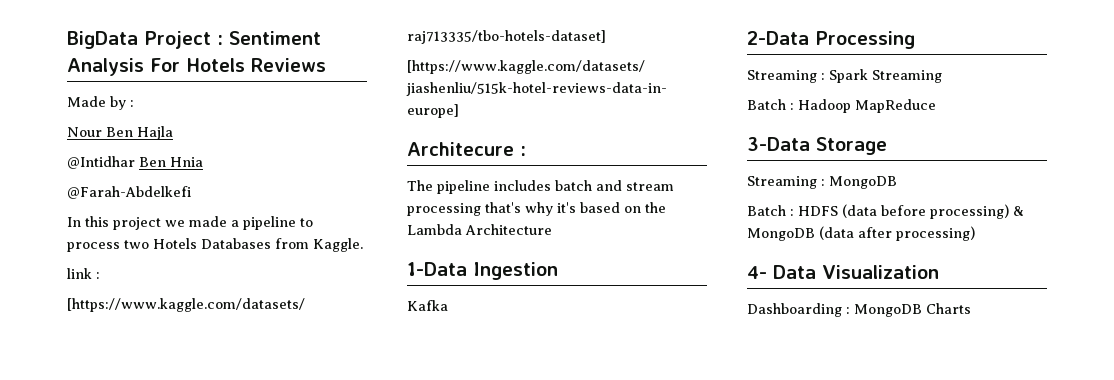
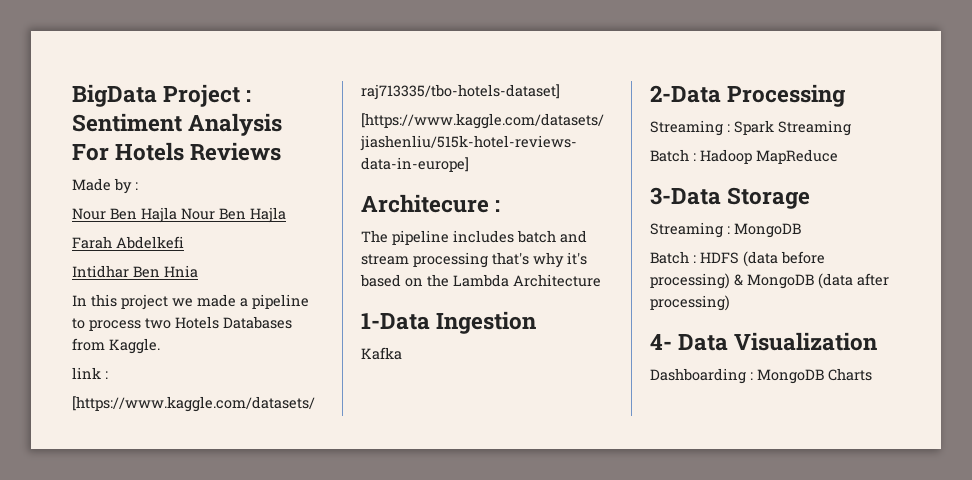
[67,156,135,169] // @Intidhar -> [181,207,286,223] [72,236,184,249] [72,265,129,278] Nour Ben Hajla // Farah Abdelkefi // Intidhar
[67,186,191,199] // @Farah-Abdelkefi -> (198, 271) none

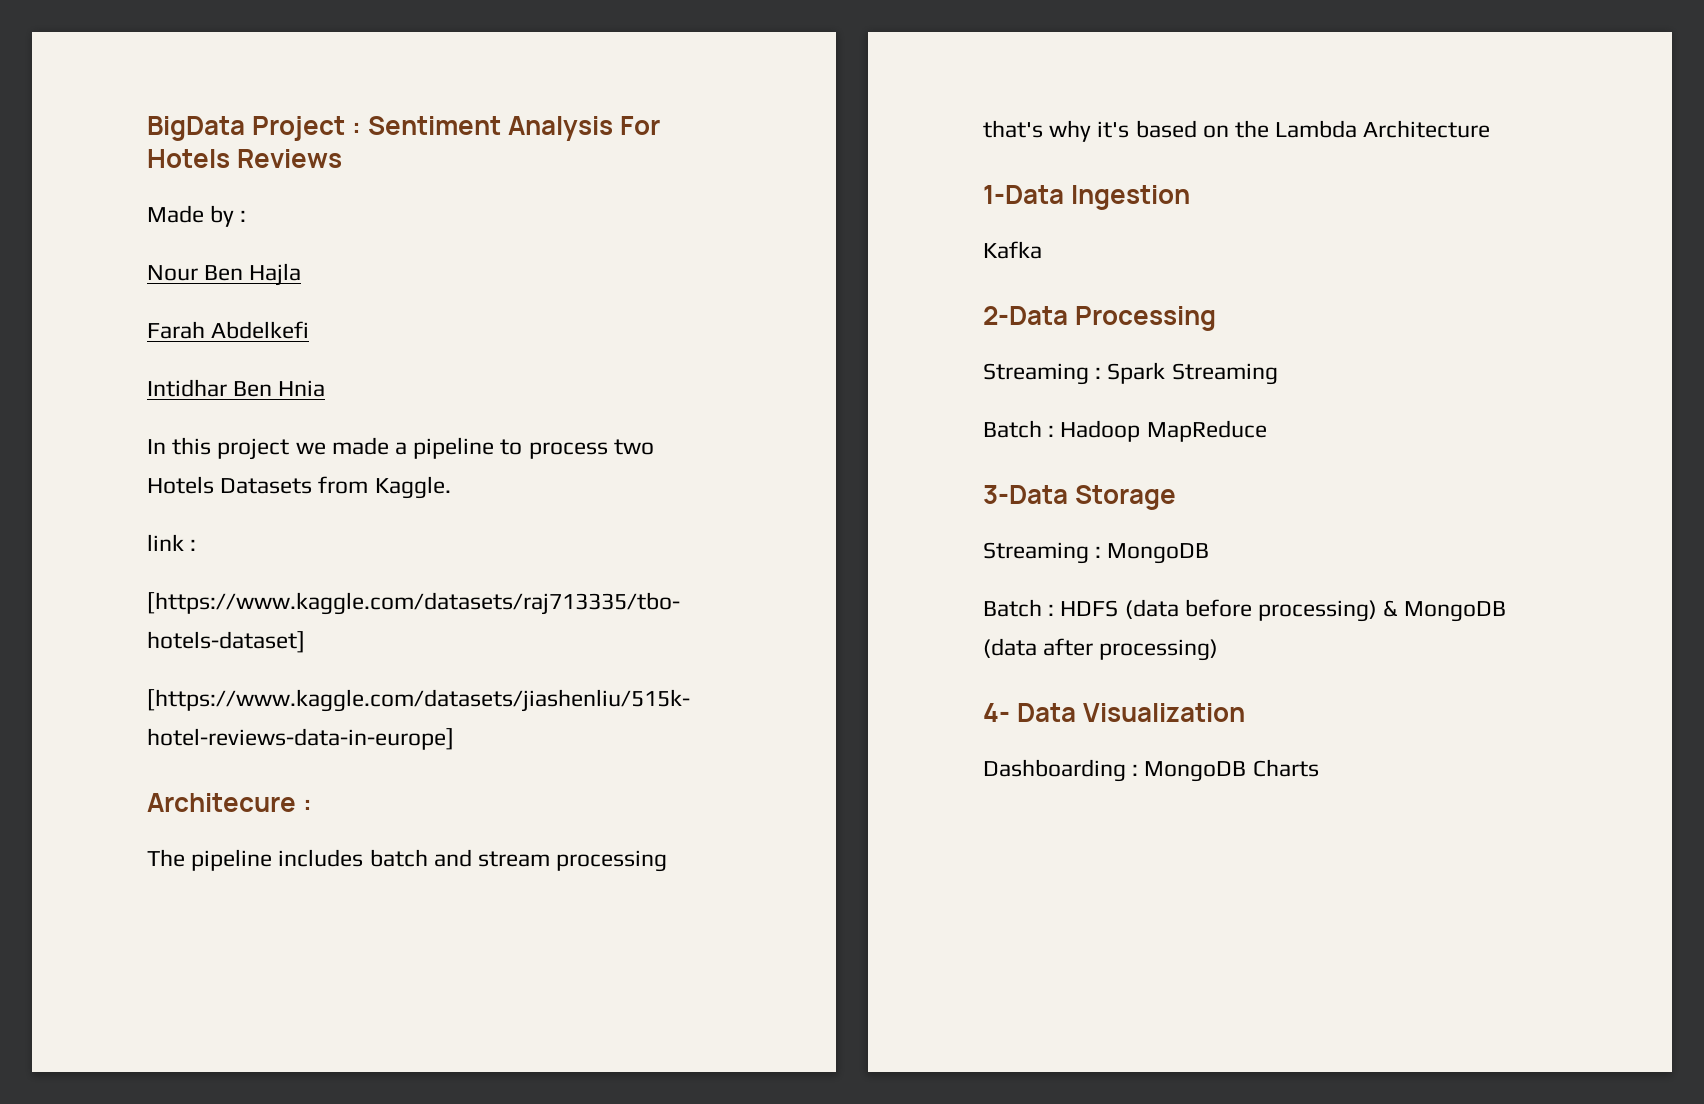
[181,207,286,223] Nour Ben Hajla -> (302, 274) none
[223,316,292,329] Databases -> [220,478,313,494] Datasets

